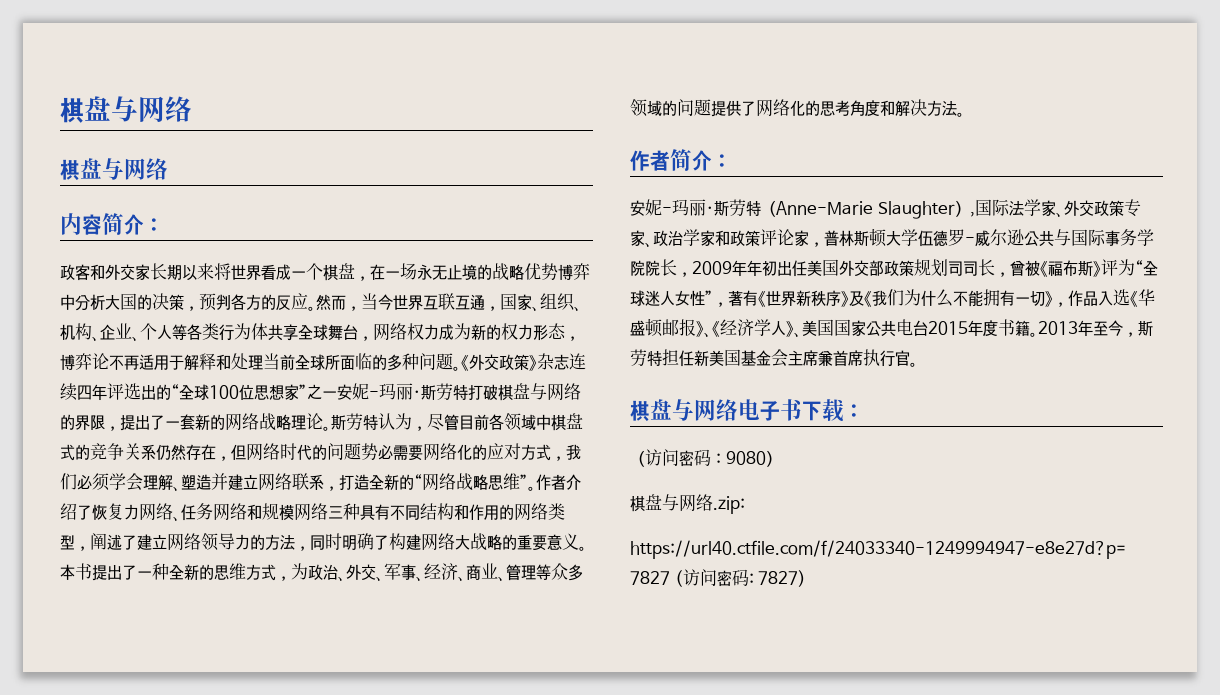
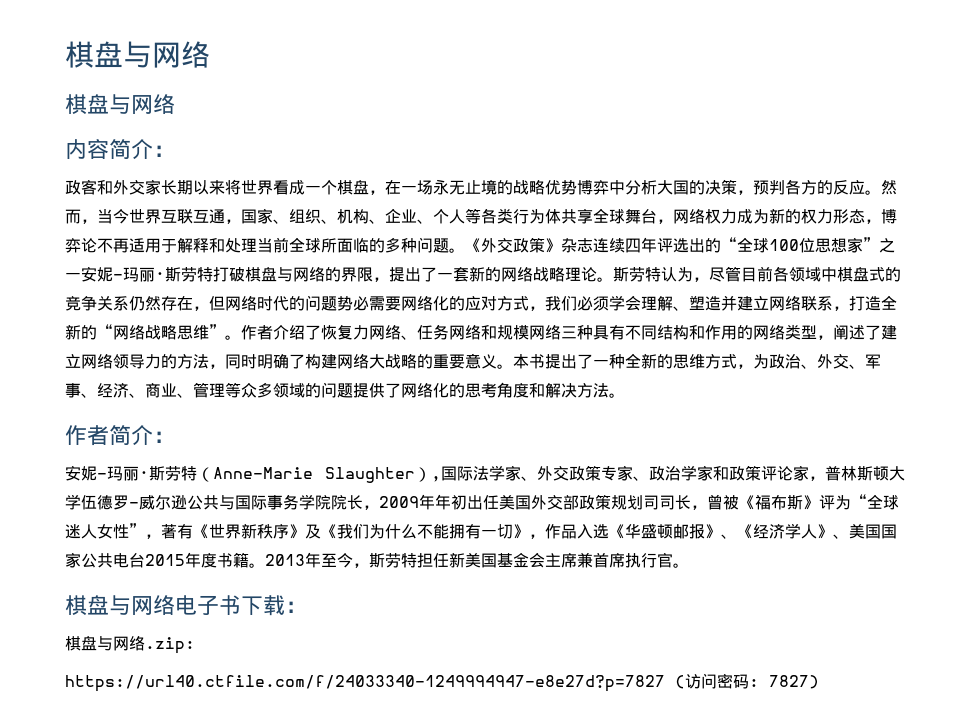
[630,449,781,467] // （访问密码：9080） -> (307, 607) none

